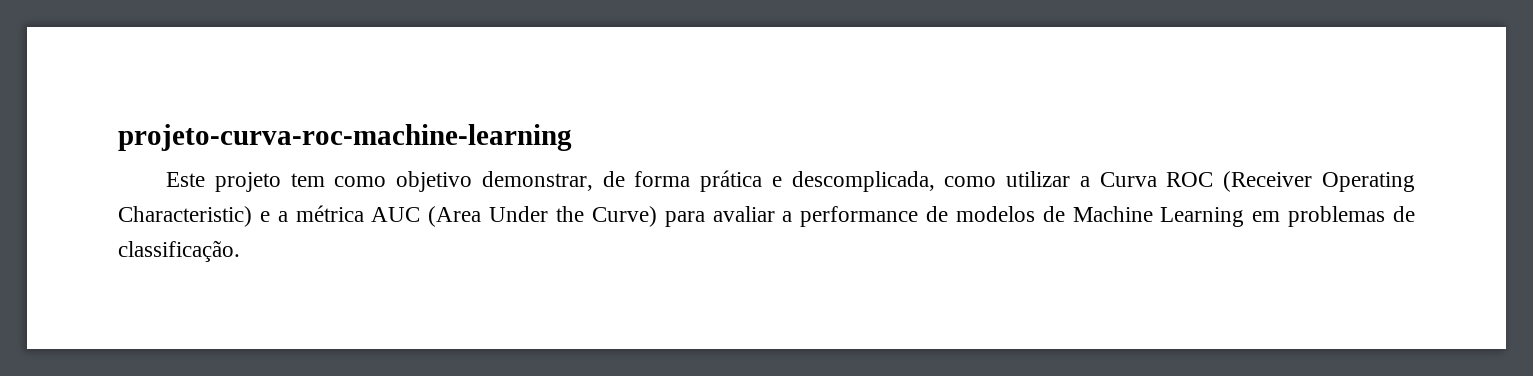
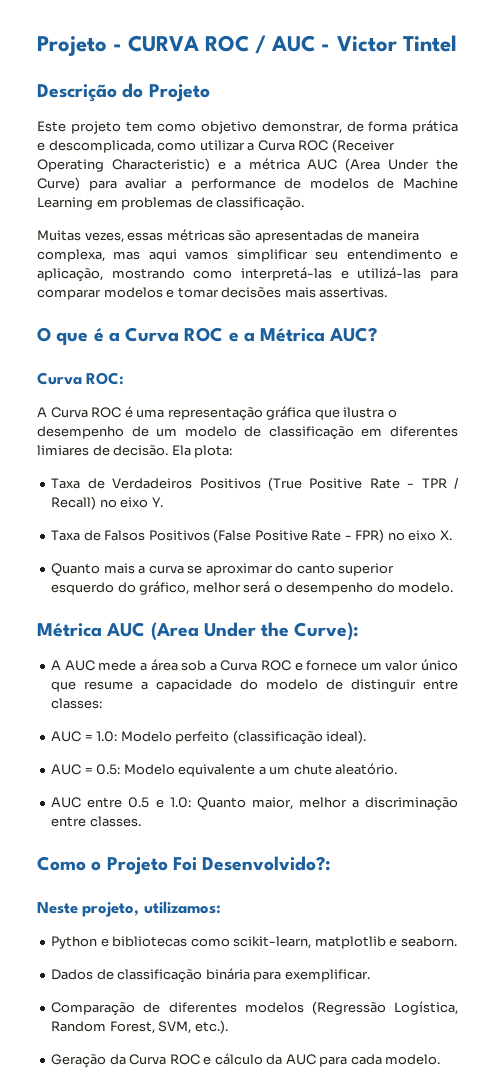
[118,124,572,151] projeto-curva-roc-machine-learning -> [37,35,457,56] [37,83,210,102] Projeto - CURVA ROC / AUC - Victor Tintel // Descrição do Projeto
(240, 251) none -> [37,229,419,243] [37,249,459,262] [37,267,459,282] [37,287,388,300] [37,327,378,346] [37,372,125,385] [37,406,397,421] [37,426,458,440] [37,445,233,458] [51,477,459,491] [51,496,163,510] [51,529,452,543] [51,563,395,576] [51,581,454,595] [37,622,360,641] [51,659,459,671] [51,679,458,692] [51,698,103,709] [51,730,367,745] [51,763,398,777] [51,797,458,811] [51,816,141,827] [37,856,332,875] [37,901,221,917] [51,936,457,949] [51,968,370,983] [51,1001,458,1016] [51,1020,228,1034] [51,1053,441,1068] // Muitas vezes, essas métricas são apresentadas de maneira complexa, mas aqui vamos simplificar seu entendimento e aplicação, mostrando como interpretá-las e utilizá-las para comparar modelos e tomar decisões mais assertivas. // O que é a Curva ROC e a Métrica AUC? // Curva ROC: // A Curva ROC é uma representação gráfica que ilustra o desempenho de um modelo de classificação em diferentes limiares de decisão. Ela plota: // Taxa de Verdadeiros Positivos (True Positive Rate - TPR / Recall) no eixo Y. // Taxa de Falsos Positivos (False Positive Rate - FPR) no eixo X. // Quanto mais a curva se aproximar do canto superior esquerdo do gráfico, melhor será o desempenho do modelo. // Métrica AUC (Area Under the Curve): // A AUC mede a área sob a Curva ROC e fornece um valor único que resume a capacidade do modelo de distinguir entre classes: // AUC = 1.0: Modelo perfeito (classificação ideal). // AUC = 0.5: Modelo equivalente a um chute aleatório. // AUC entre 0.5 e 1.0: Quanto maior, melhor a discriminação entre classes. // Como o Projeto Foi Desenvolvido?: // Neste projeto, utilizamos: // Python e bibliotecas como scikit-learn, matplotlib e seaborn. // Dados de classificação binária para exemplificar. // Comparação de diferentes modelos (Regressão Logística, Random Forest, SVM, etc.). // Geração da Curva ROC e cálculo da AUC para cada modelo.

